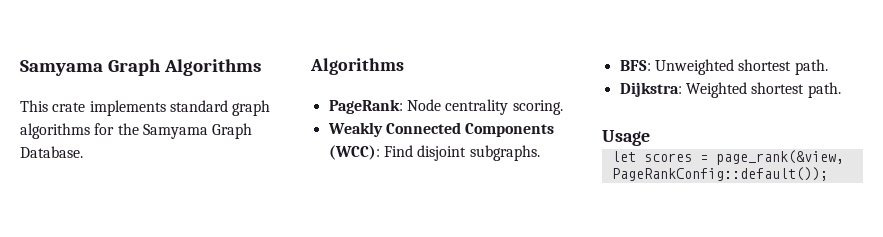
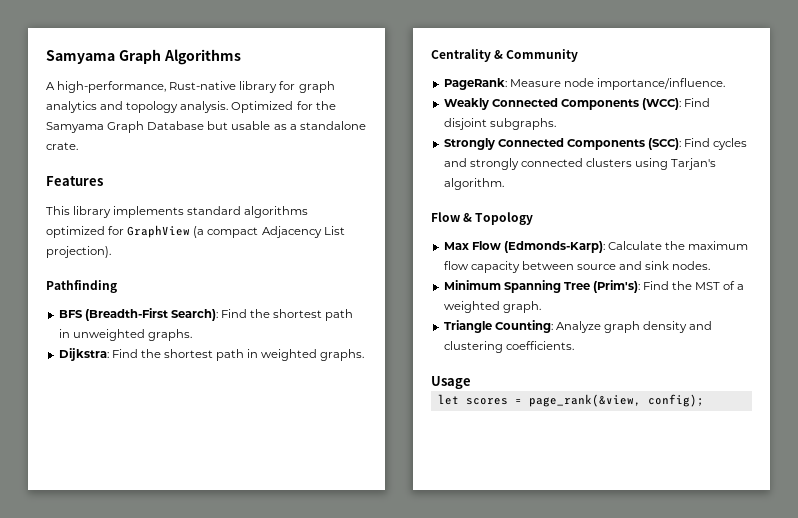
[20,100,271,116] [20,123,253,139] [20,146,83,158] [310,58,404,75] [328,99,563,115] This crate implements standard graph algorithms for the Samyama Graph Database. // Algorithms // PageRank: Node centrality scoring. -> [46,81,335,93] [46,101,336,113] [46,121,366,133] [46,142,78,150] [46,176,103,186] [46,206,309,218] [46,225,345,238] [46,246,111,258] [46,280,117,293] [58,308,354,321] [58,329,192,341] [58,348,365,361] [431,49,579,62] [443,78,725,90] A high-performance, Rust-native library for graph analytics and topology analysis. Optimized for the Samyama Graph Database but usable as a standalone crate. // Features // This library implements standard algorithms optimized for GraphView (a compact Adjacency List projection). // Pathfinding // BFS (Breadth-First Search): Find the shortest path in unweighted graphs. // Dijkstra: Find the shortest path in weighted graphs. // Centrality & Community // PageRank: Measure node importance/influence.
[619,59,828,75] [619,82,841,98] BFS: Unweighted shortest path. // Dijkstra: Weighted shortest path. -> [443,138,748,150] [443,158,717,170] [443,178,504,190] [431,212,534,225] [443,241,749,253] [443,261,711,273] [443,280,745,293] [443,301,541,313] [443,320,713,333] [443,341,574,353] Strongly Connected Components (SCC): Find cycles and strongly connected clusters using Tarjan's algorithm. // Flow & Topology // Max Flow (Edmonds-Karp): Calculate the maximum flow capacity between source and sink nodes. // Minimum Spanning Tree (Prim's): Find the MST of a weighted graph. // Triangle Counting: Analyze graph density and clustering coefficients.
[611,167,828,181] PageRankConfig::default()); -> [647,394,704,407] config);

